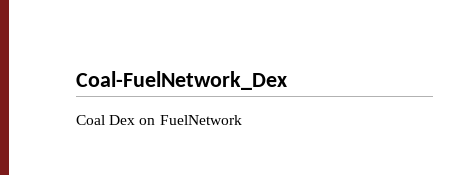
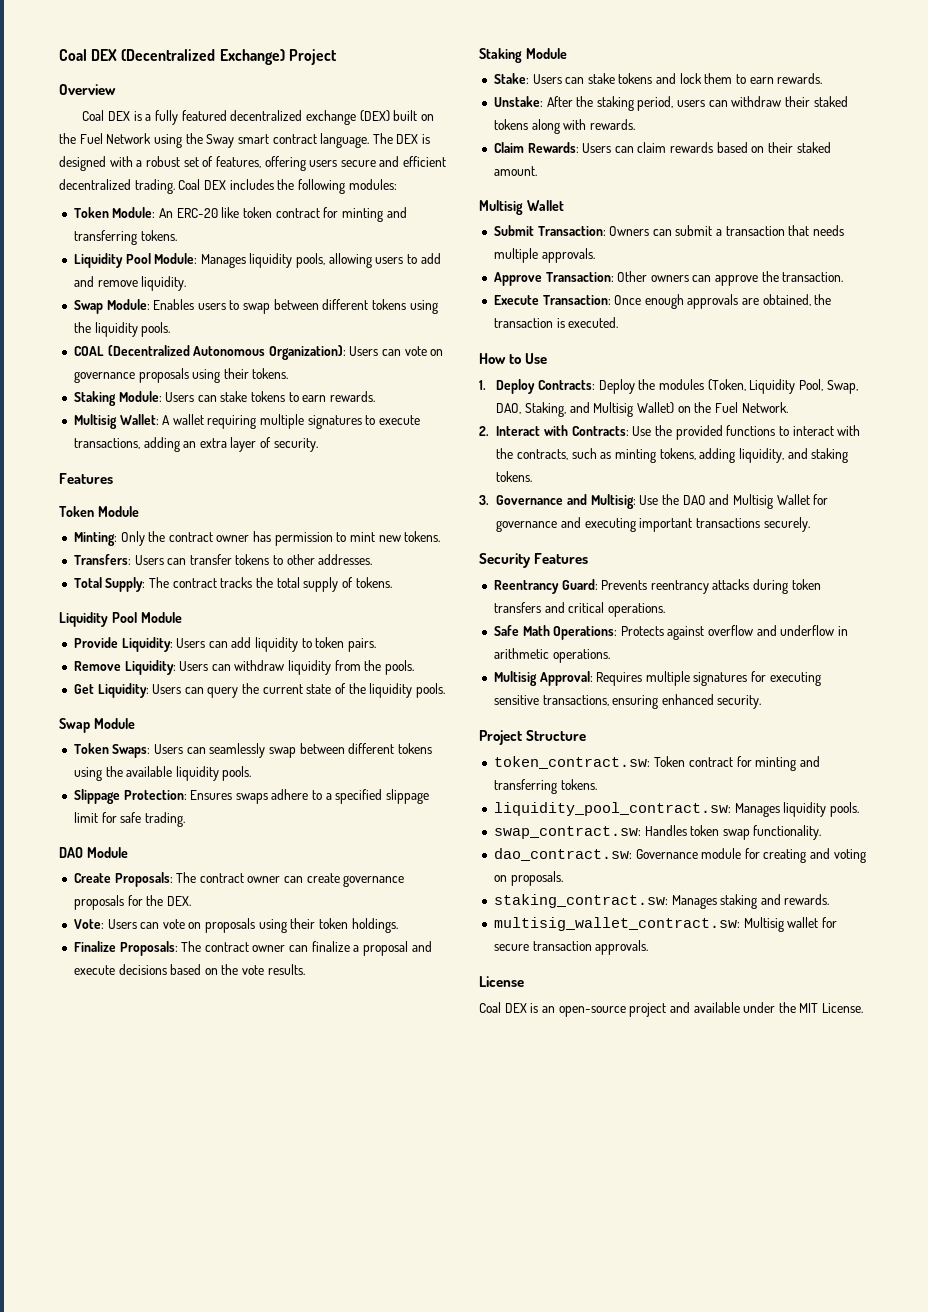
[76,71,287,90] [76,115,242,125] Coal-FuelNetwork_Dex // Coal Dex on FuelNetwork -> [59,49,337,65] [59,84,116,95] [82,110,434,125] [59,133,431,148] [59,156,447,171] [59,179,397,194] [73,207,407,222] [73,230,177,245] [73,253,441,268] [73,276,187,291] [73,299,438,314] [73,322,171,337] [73,345,444,360] [73,368,289,383] [73,391,376,406] [73,414,421,429] [73,437,318,452] [59,473,113,484] [59,506,139,517] [73,531,441,546] [73,554,373,565] [73,577,392,592] [59,612,182,627] [73,637,377,652] [73,660,415,675] [73,683,445,698] [59,718,135,733] [73,743,432,758] [73,766,252,781] [73,789,430,804] [73,812,185,827] [59,847,128,858] [73,872,405,887] [73,895,191,910] [73,918,398,933] [73,941,432,956] [73,964,305,975] [479,48,567,63] [493,73,823,84] [493,96,848,111] [493,119,635,134] [493,142,831,153] [493,166,537,176] [479,200,564,215] [493,225,845,236] [493,248,595,263] [493,271,844,286] [493,294,832,309] [493,317,619,328] [479,353,548,364] [479,379,858,394] [496,402,788,417] [479,425,861,440] [496,448,849,463] [496,471,533,482] [479,494,829,509] [496,517,810,532] [479,553,589,568] [493,579,821,594] [493,602,665,617] [493,625,849,640] [493,648,610,663] [493,671,821,686] [493,694,762,709] [479,730,587,745] [493,756,821,771] [493,779,597,794] [493,802,859,817] [493,825,822,840] [493,848,866,863] [493,871,563,886] [493,894,830,909] [493,917,837,932] [493,940,649,955] [479,976,524,987] [479,1002,864,1017] Coal DEX (Decentralized Exchange) Project // Overview // Coal DEX is a fully featured decentralized exchange (DEX) built on the Fuel Network using the Sway smart contract language. The DEX is designed with a robust set of features, offering users secure and efficient decentralized trading. Coal DEX includes the following modules: // Token Module: An ERC-20 like token contract for minting and transferring tokens. // Liquidity Pool Module: Manages liquidity pools, allowing users to add and remove liquidity. // Swap Module: Enables users to swap between different tokens using the liquidity pools. // COAL (Decentralized Autonomous Organization): Users can vote on governance proposals using their tokens. // Staking Module: Users can stake tokens to earn rewards. // Multisig Wallet: A wallet requiring multiple signatures to execute transactions, adding an extra layer of security. // Features // Token Module // Minting: Only the contract owner has permission to mint new tokens. // Transfers: Users can transfer tokens to other addresses. // Total Supply: The contract tracks the total supply of tokens. // Liquidity Pool Module // Provide Liquidity: Users can add liquidity to token pairs. // Remove Liquidity: Users can withdraw liquidity from the pools. // Get Liquidity: Users can query the current state of the liquidity pools. // Swap Module // Token Swaps: Users can seamlessly swap between different tokens using the available liquidity pools. // Slippage Protection: Ensures swaps adhere to a specified slippage limit for safe trading. // DAO Module // Create Proposals: The contract owner can create governance proposals for the DEX. // Vote: Users can vote on proposals using their token holdings. // Finalize Proposals: The contract owner can finalize a proposal and execute decisions based on the vote results. // Staking Module // Stake: Users can stake tokens and lock them to earn rewards. // Unstake: After the staking period, users can withdraw their staked tokens along with rewards. // Claim Rewards: Users can claim rewards based on their staked amount. // Multisig Wallet // Submit Transaction: Owners can submit a transaction that needs multiple approvals. // Approve Transaction: Other owners can approve the transaction. // Execute Transaction: Once enough approvals are obtained, the transaction is executed. // How to Use // 1. Deploy Contracts: Deploy the modules (Token, Liquidity Pool, Swap, DAO, Staking, and Multisig Wallet) on the Fuel Network. // 2. Interact with Contracts: Use the provided functions to interact with the contracts, such as minting tokens, adding liquidity, and staking tokens. // 3. Governance and Multisig: Use the DAO and Multisig Wallet for governance and executing important transactions securely. // Security Features // Reentrancy Guard: Prevents reentrancy attacks during token transfers and critical operations. // Safe Math Operations: Protects against overflow and underflow in arithmetic operations. // Multisig Approval: Requires multiple signatures for executing sensitive transactions, ensuring enhanced security. // Project Structure // token_contract.sw: Token contract for minting and transferring tokens. // liquidity_pool_contract.sw: Manages liquidity pools. // swap_contract.sw: Handles token swap functionality. // dao_contract.sw: Governance module for creating and voting on proposals. // staking_contract.sw: Manages staking and rewards. // multisig_wallet_contract.sw: Multisig wallet for secure transaction approvals. // License // Coal DEX is an open-source project and available under the MIT License.

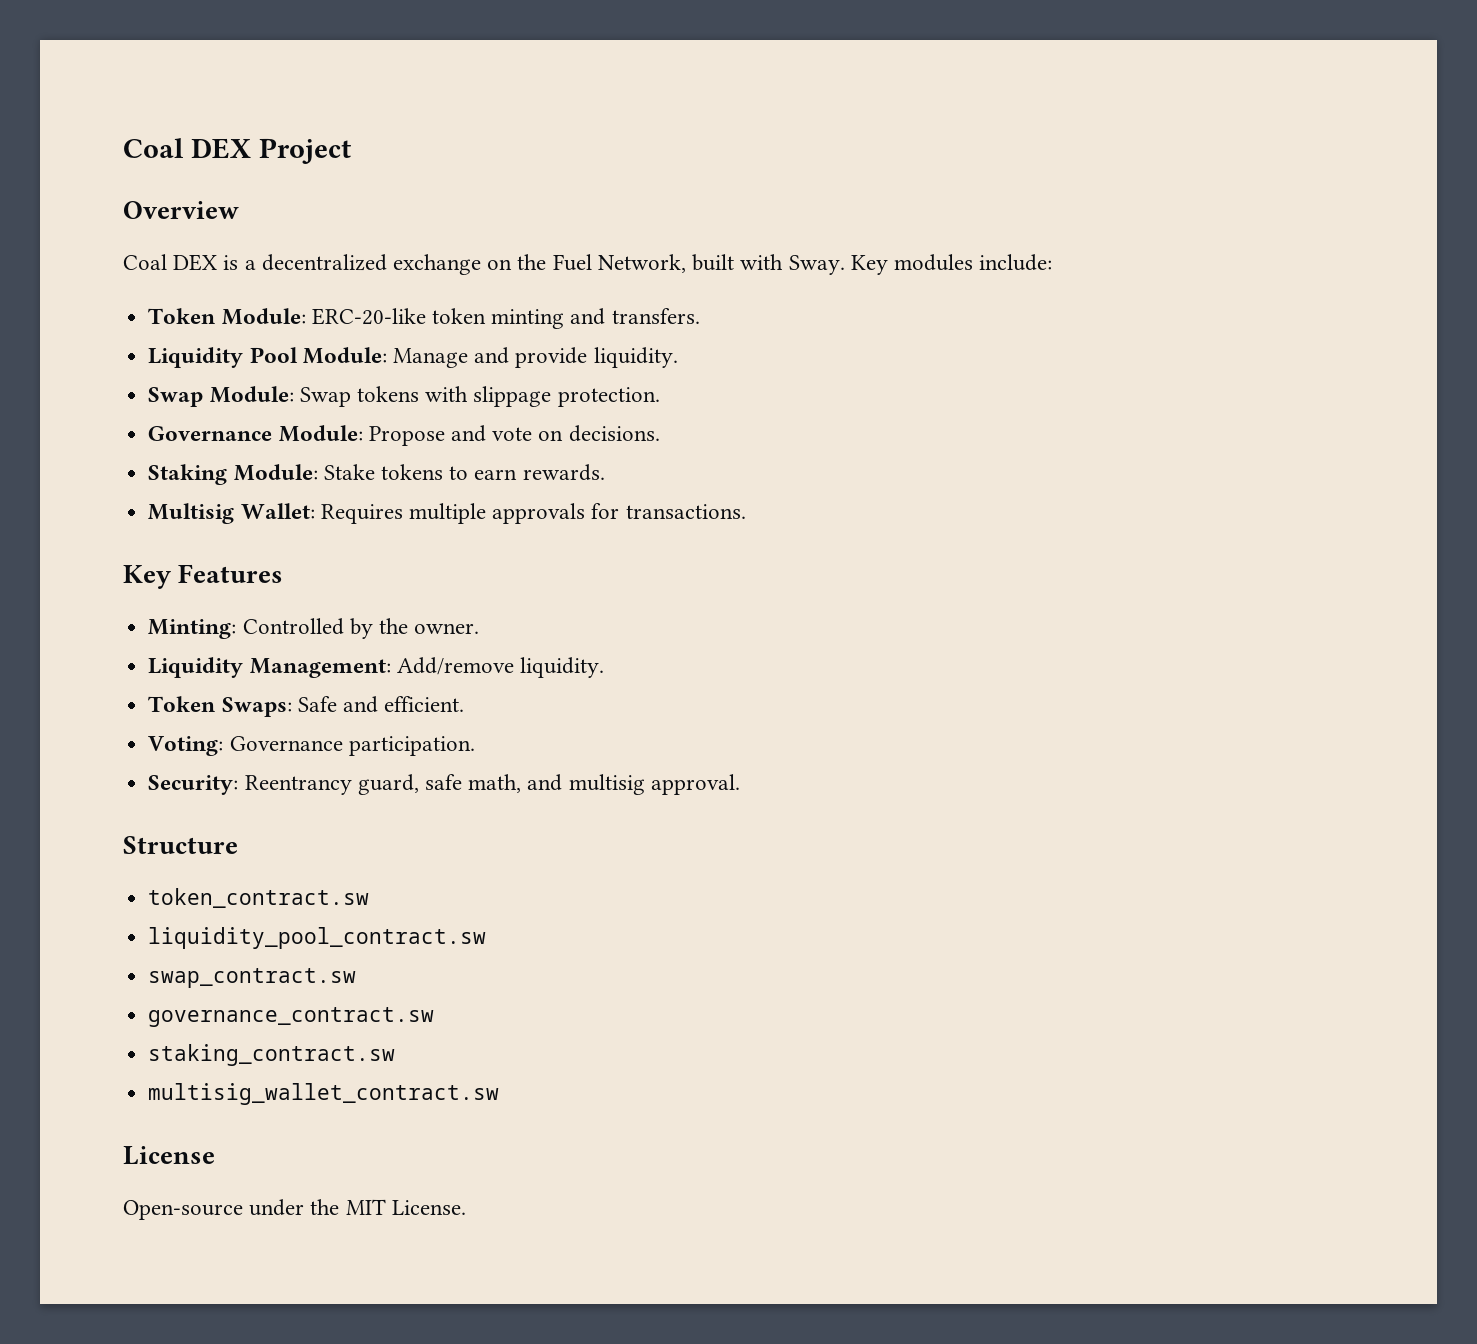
[59,49,285,65] Coal DEX (Decentralized Exchange) -> [123,138,251,159] Coal DEX
[154,110,434,125] [59,133,431,148] [59,156,447,171] [59,179,397,194] [73,207,407,222] [73,230,177,245] [73,253,441,268] [73,276,187,291] [73,299,438,314] [73,322,171,337] [73,345,444,360] [73,368,289,383] fully featured decentralized exchange (DEX) built on the Fuel Network using the Sway smart contract language. The DEX is designed with a robust set of features, offering users secure and efficient decentralized trading. Coal DEX includes the following modules: // Token Module: An ERC-20 like token contract for minting and transferring tokens. // Liquidity Pool Module: Manages liquidity pools, allowing users to add and remove liquidity. // Swap Module: Enables users to swap between different tokens using the liquidity pools. // COAL (Decentralized Autonomous Organization): Users can vote on governance proposals using their tokens. -> [261,254,1053,275] [148,308,700,329] [148,347,678,368] [148,386,660,407] [148,425,660,446] decentralized exchange on the Fuel Network, built with Sway. Key modules include: // Token Module: ERC-20-like token minting and transfers. // Liquidity Pool Module: Manage and provide liquidity. // Swap Module: Swap tokens with slippage protection. // Governance Module: Propose and vote on decisions.
[165,391,248,402] Users can stake -> [323,464,375,480] Stake
[162,414,421,429] [73,437,318,452] [59,473,113,484] [59,506,139,517] A wallet requiring multiple signatures to execute transactions, adding an extra layer of security. // Features // Token Module -> [320,503,746,524] [123,564,284,589] Requires multiple approvals for transactions. // Key Features
[120,531,441,546] [73,554,373,565] [73,577,392,592] [59,612,182,627] [73,637,377,652] [73,660,415,675] [73,683,445,698] [59,718,135,733] [73,743,432,758] [73,766,252,781] [73,789,430,804] [73,812,185,827] [59,847,128,858] [73,872,405,887] [73,895,191,910] [73,918,398,933] [73,941,432,956] [73,964,305,975] [479,48,567,63] [493,73,823,84] [493,96,848,111] [493,119,635,134] [493,142,831,153] [493,166,537,176] [479,200,564,215] [493,225,845,236] [493,248,595,263] [493,271,844,286] [493,294,832,309] [493,317,619,328] [479,353,548,364] [479,379,858,394] [496,402,788,417] [479,425,861,440] [496,448,849,463] [496,471,533,482] [479,494,829,509] [496,517,810,532] [479,553,589,568] [493,579,821,594] [493,602,665,617] [493,625,849,640] [493,648,610,663] [493,671,821,686] [493,694,762,709] [479,730,587,745] [493,756,821,771] [493,779,597,794] [493,802,859,817] [493,825,822,840] [493,848,866,863] [493,871,563,886] [493,894,830,909] [493,917,837,932] [493,940,649,955] [479,976,524,987] [479,1002,740,1017] Only the contract owner has permission to mint new tokens. // Transfers: Users can transfer tokens to other addresses. // Total Supply: The contract tracks the total supply of tokens. // Liquidity Pool Module // Provide Liquidity: Users can add liquidity to token pairs. // Remove Liquidity: Users can withdraw liquidity from the pools. // Get Liquidity: Users can query the current state of the liquidity pools. // Swap Module // Token Swaps: Users can seamlessly swap between different tokens using the available liquidity pools. // Slippage Protection: Ensures swaps adhere to a specified slippage limit for safe trading. // DAO Module // Create Proposals: The contract owner can create governance proposals for the DEX. // Vote: Users can vote on proposals using their token holdings. // Finalize Proposals: The contract owner can finalize a proposal and execute decisions based on the vote results. // Staking Module // Stake: Users can stake tokens and lock them to earn rewards. // Unstake: After the staking period, users can withdraw their staked tokens along with rewards. // Claim Rewards: Users can claim rewards based on their staked amount. // Multisig Wallet // Submit Transaction: Owners can submit a transaction that needs multiple approvals. // Approve Transaction: Other owners can approve the transaction. // Execute Transaction: Once enough approvals are obtained, the transaction is executed. // How to Use // 1. Deploy Contracts: Deploy the modules (Token, Liquidity Pool, Swap, DAO, Staking, and Multisig Wallet) on the Fuel Network. // 2. Interact with Contracts: Use the provided functions to interact with the contracts, such as minting tokens, adding liquidity, and staking tokens. // 3. Governance and Multisig: Use the DAO and Multisig Wallet for governance and executing important transactions securely. // Security Features // Reentrancy Guard: Prevents reentrancy attacks during token transfers and critical operations. // Safe Math Operations: Protects against overflow and underflow in arithmetic operations. // Multisig Approval: Requires multiple signatures for executing sensitive transactions, ensuring enhanced security. // Project Structure // token_contract.sw: Token contract for minting and transferring tokens. // liquidity_pool_contract.sw: Manages liquidity pools. // swap_contract.sw: Handles token swap functionality. // dao_contract.sw: Governance module for creating and voting on proposals. // staking_contract.sw: Manages staking and rewards. // multisig_wallet_contract.sw: Multisig wallet for secure transaction approvals. // License // Coal DEX is an open-source project and available -> [242,618,480,639] [148,657,604,678] [148,696,465,717] [148,736,475,756] [148,774,740,795] [123,836,238,854] [148,888,370,908] [148,927,487,949] [148,968,357,988] [148,1007,435,1027] [148,1044,396,1066] [148,1083,500,1105] [123,1146,215,1165] [123,1200,243,1220] Controlled by the owner. // Liquidity Management: Add/remove liquidity. // Token Swaps: Safe and efficient. // Voting: Governance participation. // Security: Reentrancy guard, safe math, and multisig approval. // Structure // token_contract.sw // liquidity_pool_contract.sw // swap_contract.sw // governance_contract.sw // staking_contract.sw // multisig_wallet_contract.sw // License // Open-source

